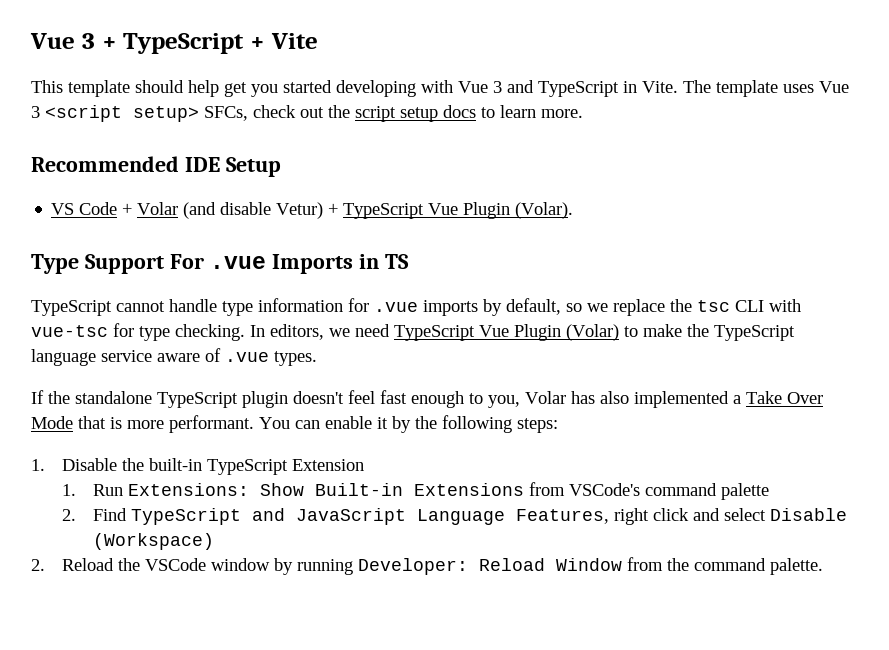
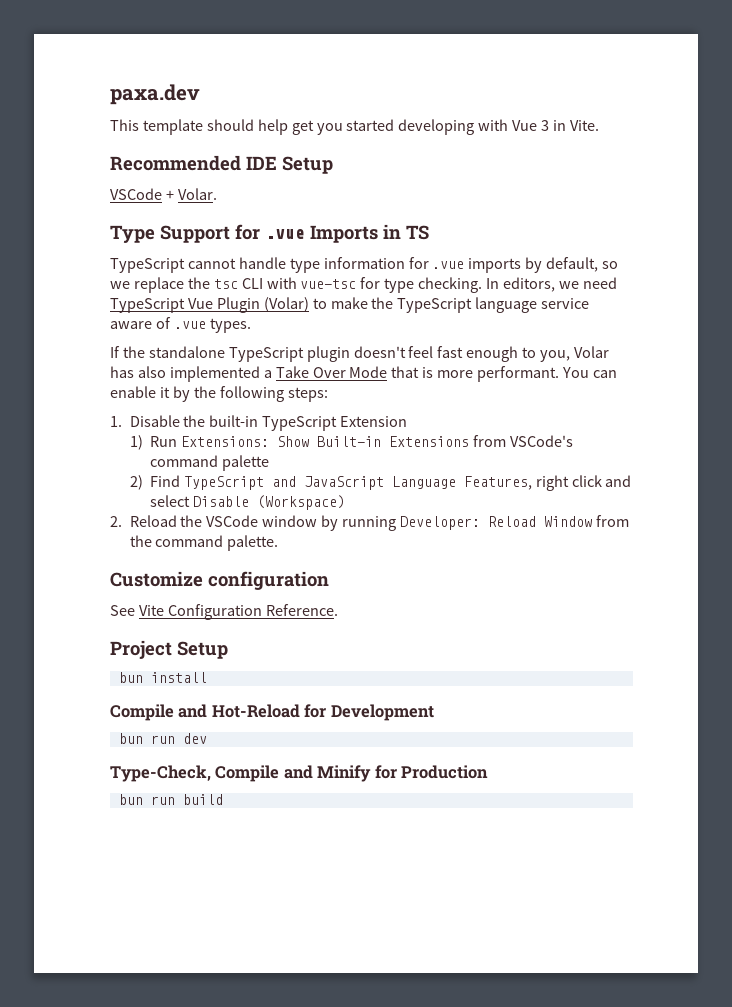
[30,33,318,54] Vue 3 + TypeScript + Vite -> [110,84,200,105] paxa.dev
[507,80,619,97] and TypeScript -> (550, 125) none
[683,80,849,97] [31,105,583,122] [31,156,281,177] [51,202,574,219] The template uses Vue 3 <script setup> SFCs, check out the script setup docs to learn more. // Recommended IDE Setup // VS Code + Volar (and disable Vetur) + TypeScript Vue Plugin (Volar). -> [110,155,333,174] [110,188,217,200] // Recommended IDE Setup // VSCode + Volar.
[169,254,204,269] For -> [235,224,260,240] for
[62,484,77,496] 1. -> [129,435,143,450] 1)
[62,509,77,521] 2. -> [129,475,143,490] 2)
(824, 566) none -> [110,571,329,590] [110,604,338,620] [110,640,228,659] [118,672,207,683] [110,704,434,721] [118,733,207,744] [110,765,489,782] [118,794,223,805] // Customize configuration // See Vite Configuration Reference. // Project Setup // bun install // Compile and Hot-Reload for Development // bun run dev // Type-Check, Compile and Minify for Production // bun run build

